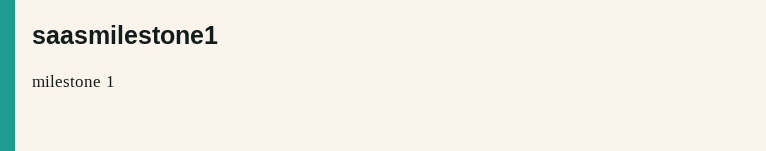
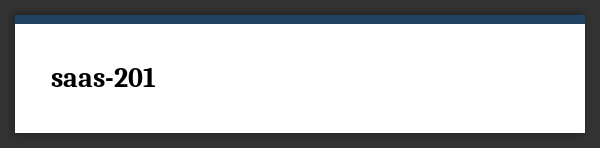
[32,25,218,44] [32,75,115,87] saasmilestone1 // milestone 1 -> [51,67,156,87] saas-201

